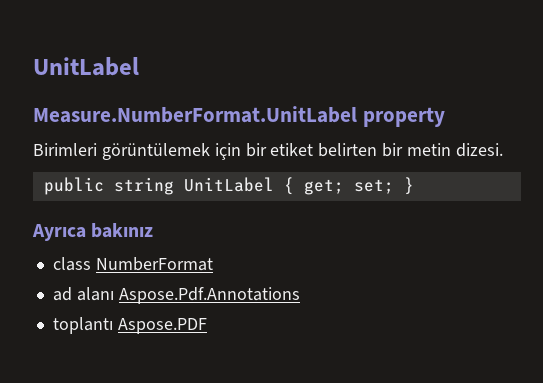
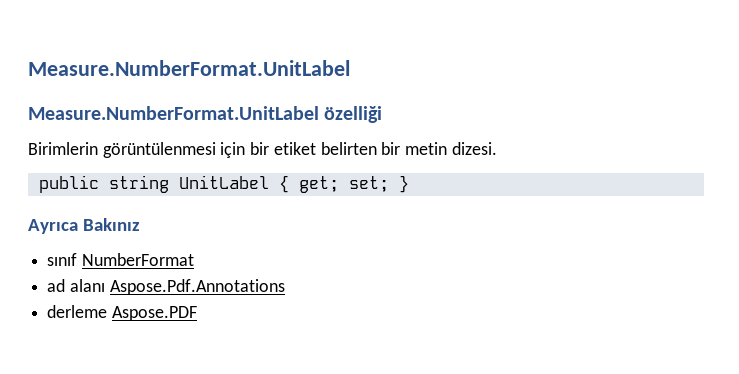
[33,57,139,76] [33,106,445,127] [33,143,210,160] UnitLabel // Measure.NumberFormat.UnitLabel property // Birimleri görüntülemek -> [28,60,350,76] [28,106,383,123] [28,142,216,158] Measure.NumberFormat.UnitLabel // Measure.NumberFormat.UnitLabel özelliği // Birimlerin görüntülenmesi
[91,223,154,238] [52,257,91,271] bakınız // class -> [82,218,140,231] [47,253,78,266] Bakınız // sınıf
[52,317,113,334] toplantı -> [47,305,108,318] derleme

